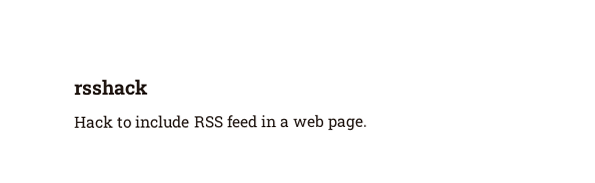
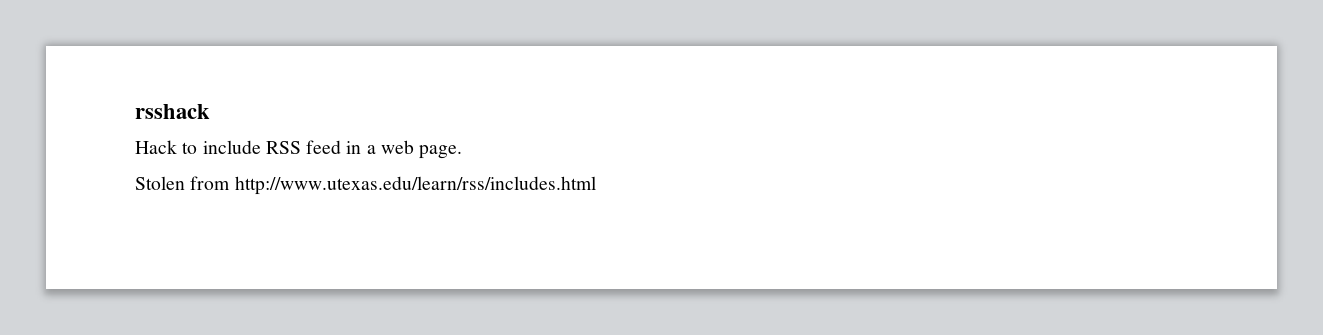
(369, 124) none -> [135,176,596,195] // Stolen from http://www.utexas.edu/learn/rss/includes.html

